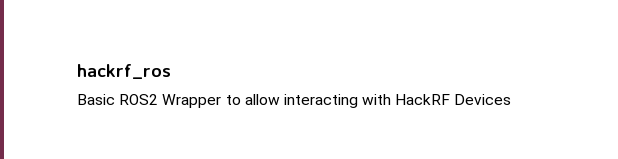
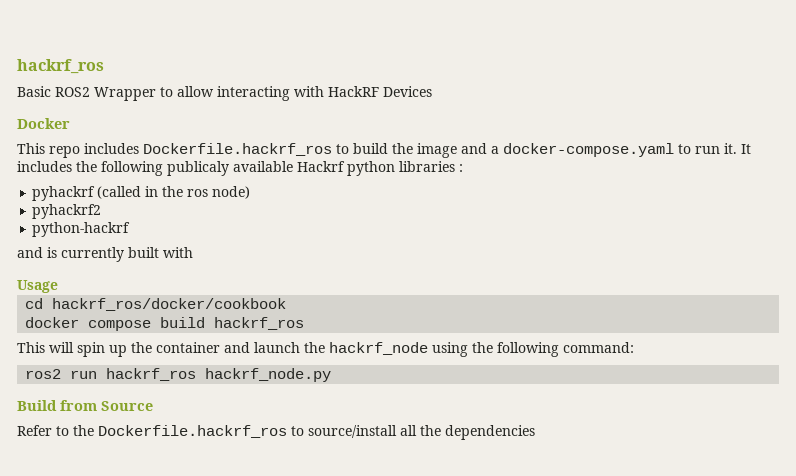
(512, 99) none -> [17,118,70,129] [17,143,751,158] [17,161,463,176] [32,186,251,201] [32,204,102,219] [32,222,131,237] [17,247,193,262] [17,280,58,293] [25,298,287,311] [25,317,305,331] [17,342,634,357] [25,368,332,382] [17,400,153,411] [17,425,535,440] // Docker // This repo includes Dockerfile.hackrf_ros to build the image and a docker-compose.yaml to run it. It includes the following publicaly available Hackrf python libraries : // pyhackrf (called in the ros node) // pyhackrf2 // python-hackrf // and is currently built with // Usage // cd hackrf_ros/docker/cookbook // docker compose build hackrf_ros // This will spin up the container and launch the hackrf_node using the following command: // ros2 run hackrf_ros hackrf_node.py // Build from Source // Refer to the Dockerfile.hackrf_ros to source/install all the dependencies

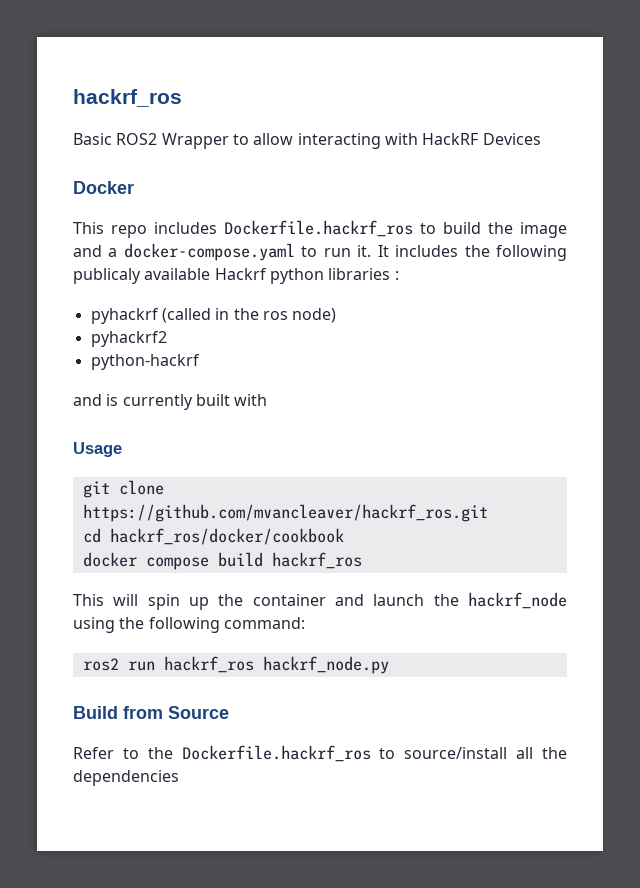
(58, 286) none -> [82,480,164,498] [82,504,488,522] // git clone https://github.com/mvancleaver/hackrf_ros.git

